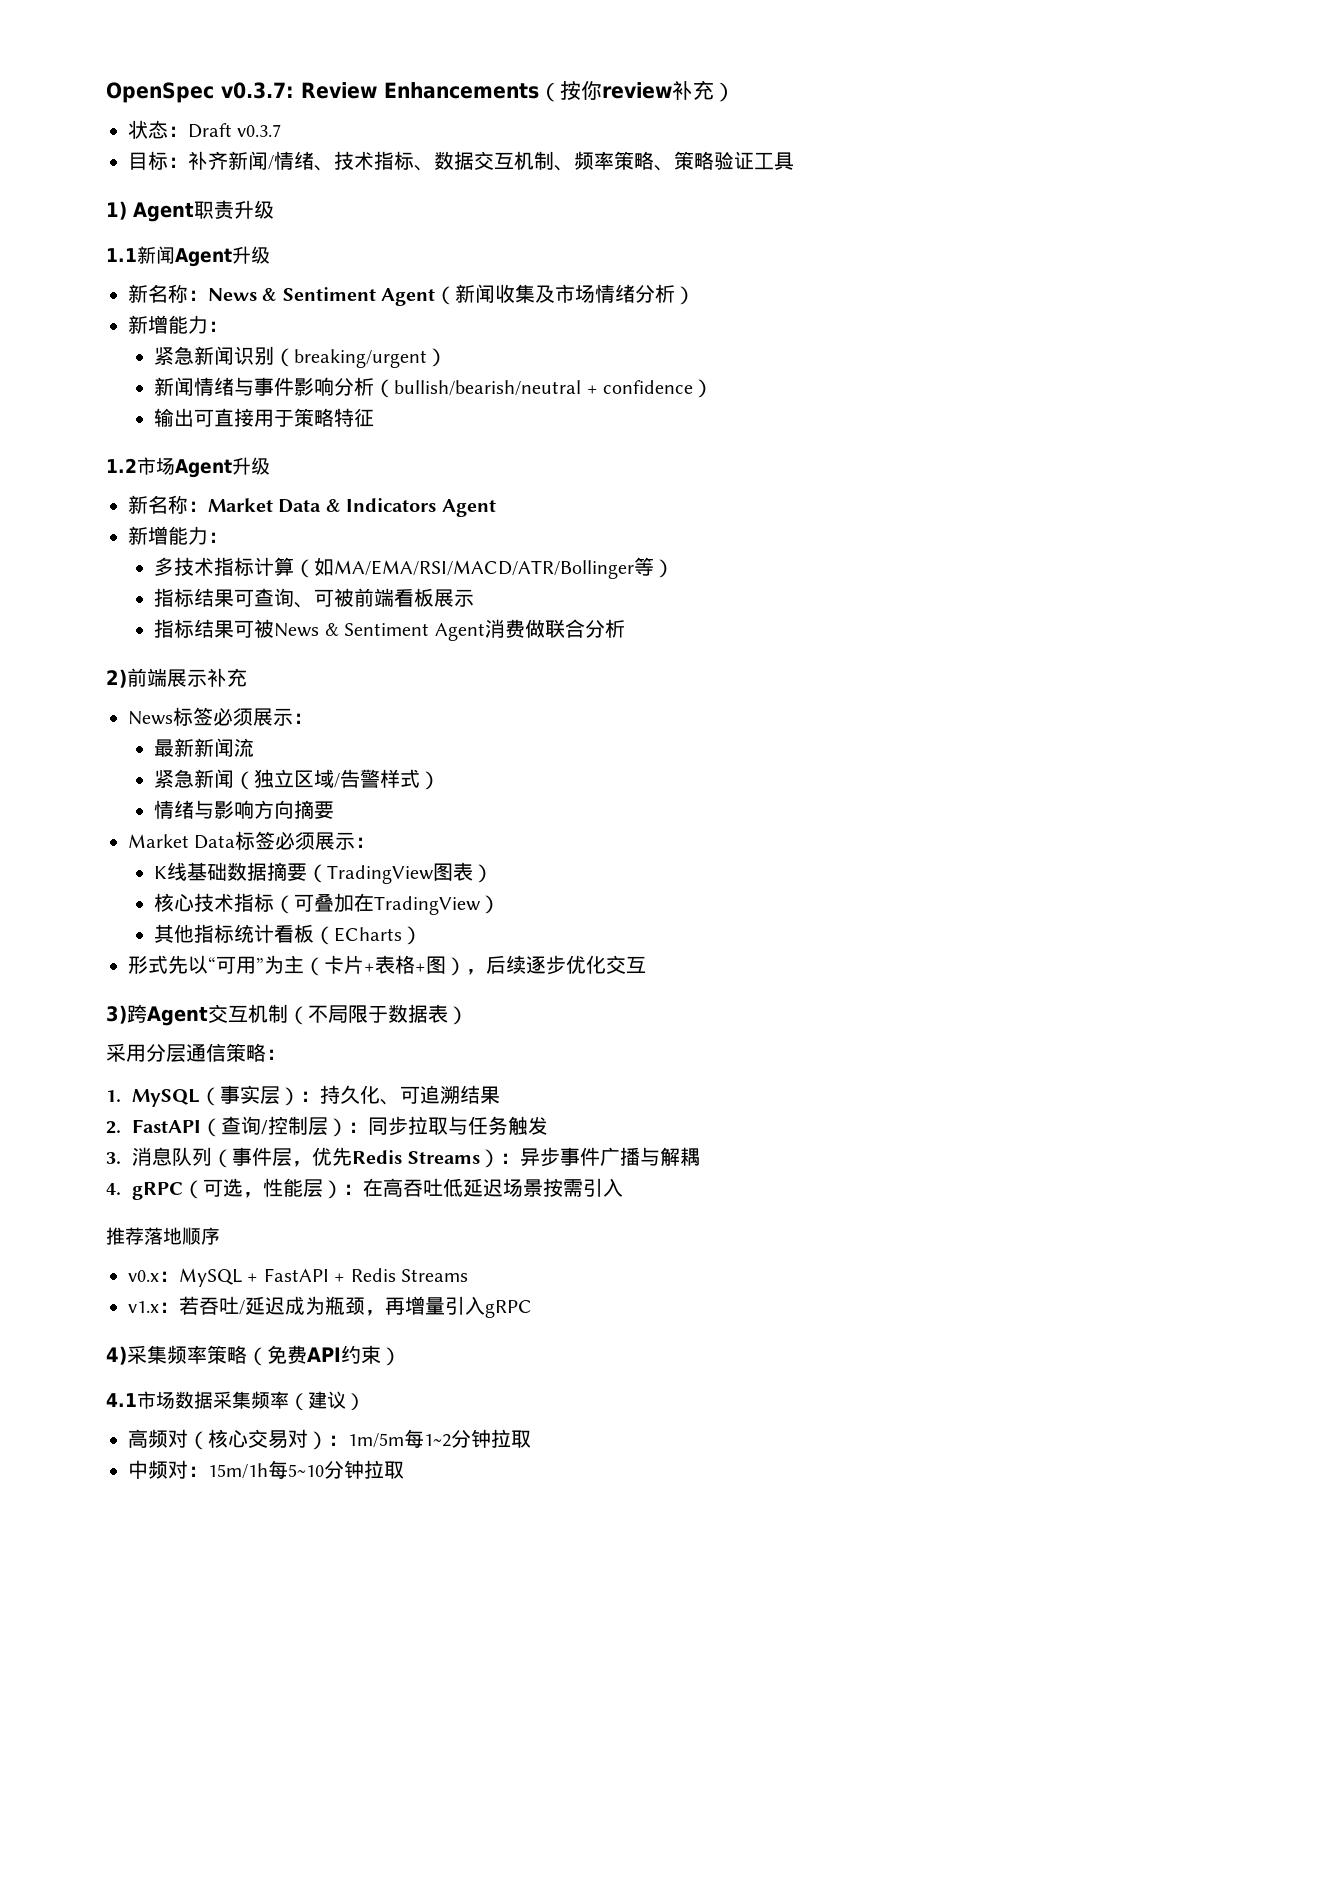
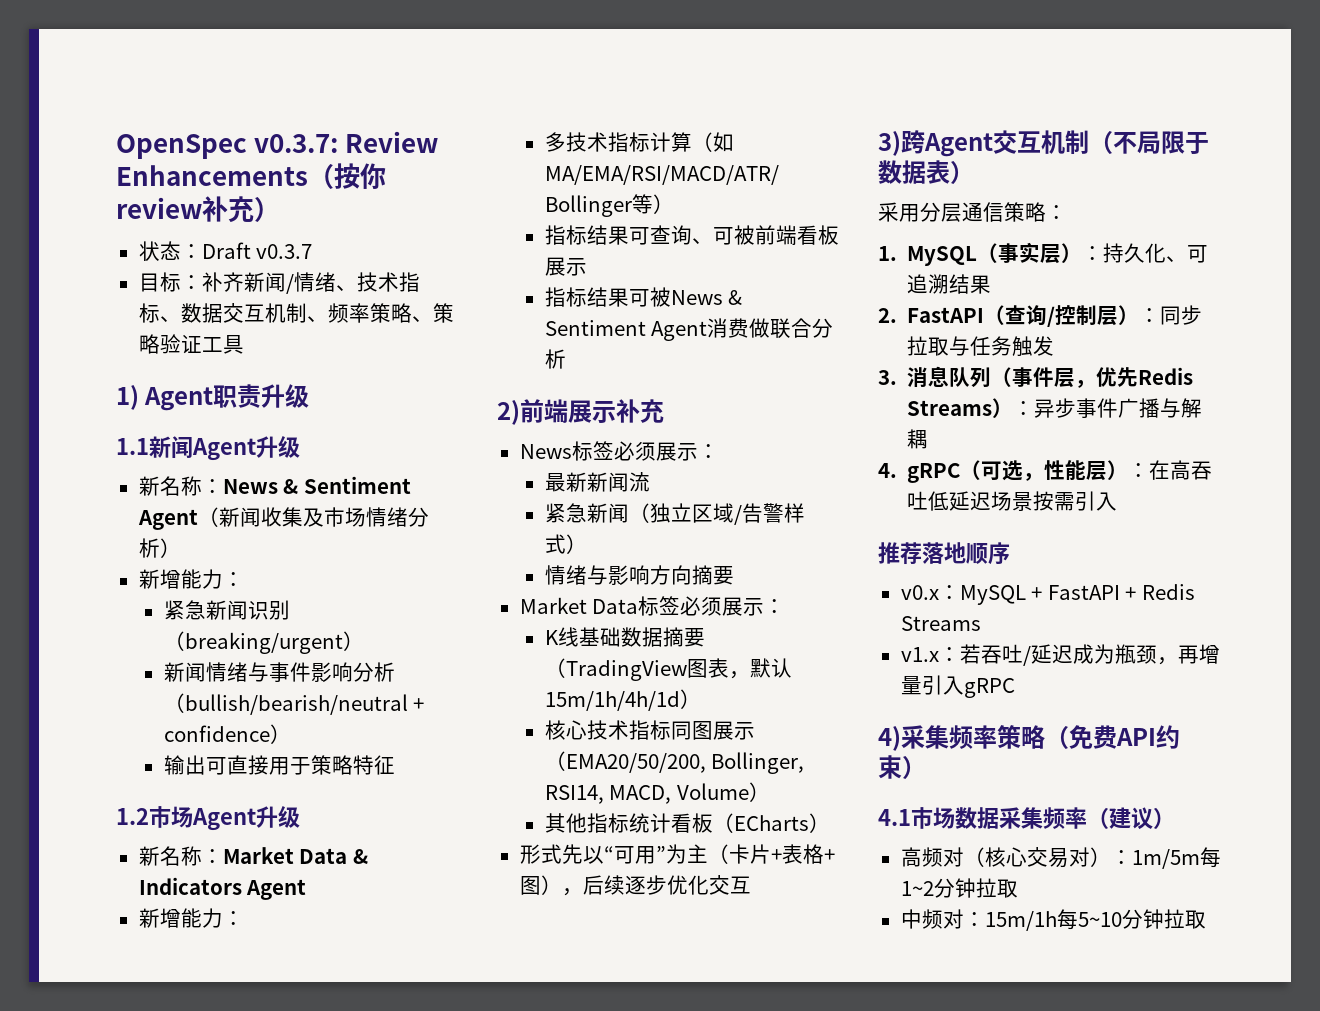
(474, 871) none -> [728,658,792,679] [544,691,680,711] ，默认15m/1h/4h/1d
[274,893,482,915] （可叠加在TradingView -> [670,721,755,740] [544,751,805,774] [544,783,749,804] 同图展示（EMA20/50/200, Bollinger, RSI14, MACD, Volume

